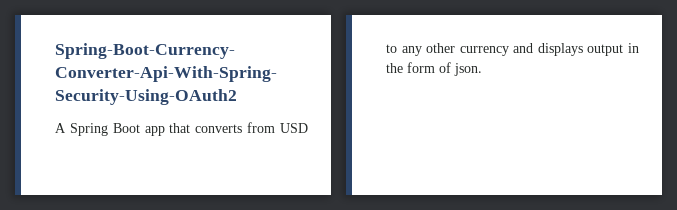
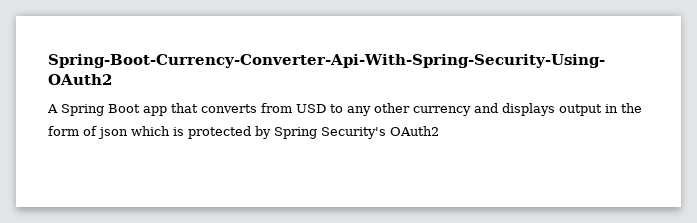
[454,63,482,76] json. -> [98,126,439,139] json which is protected by Spring Security's OAuth2

